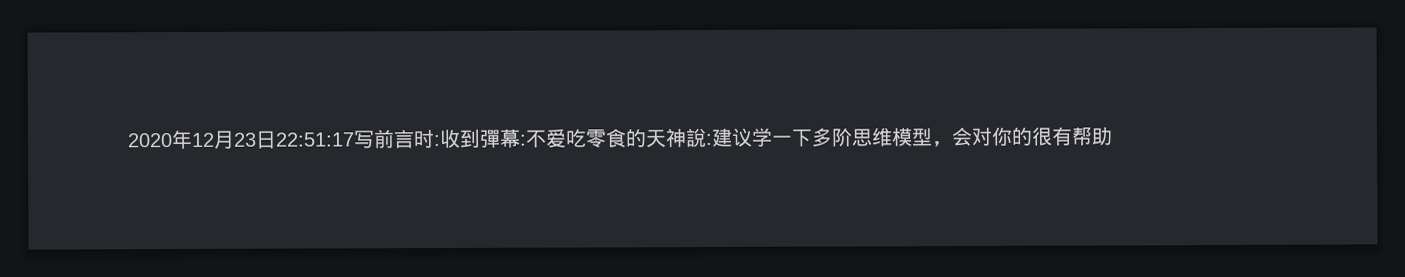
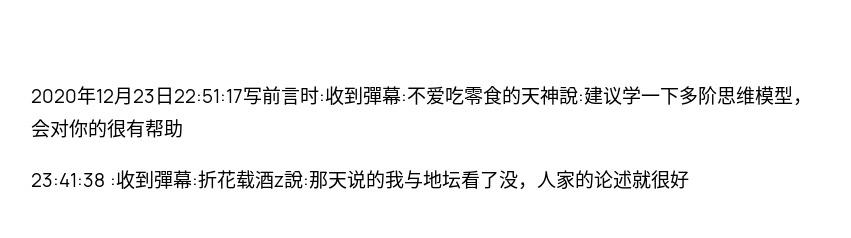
(1113, 136) none -> [31,170,690,190] // 23:41:38 :收到彈幕:折花载酒z說:那天说的我与地坛看了没，人家的论述就很好

